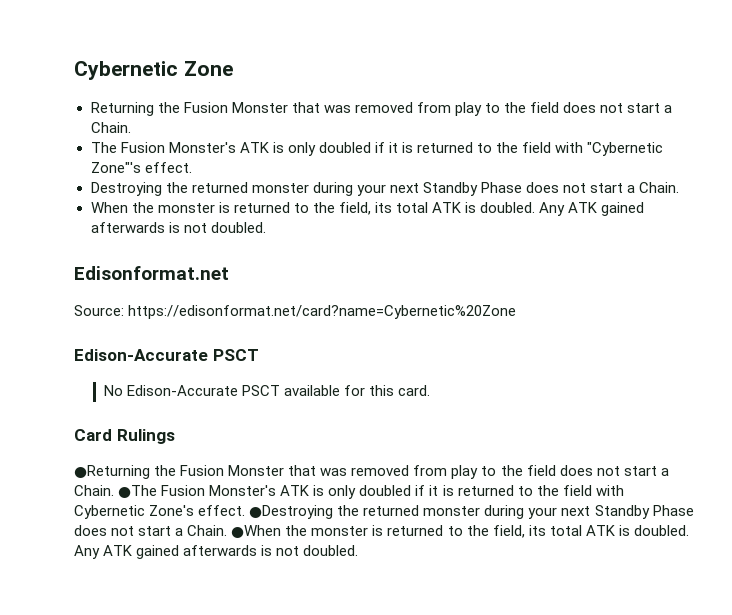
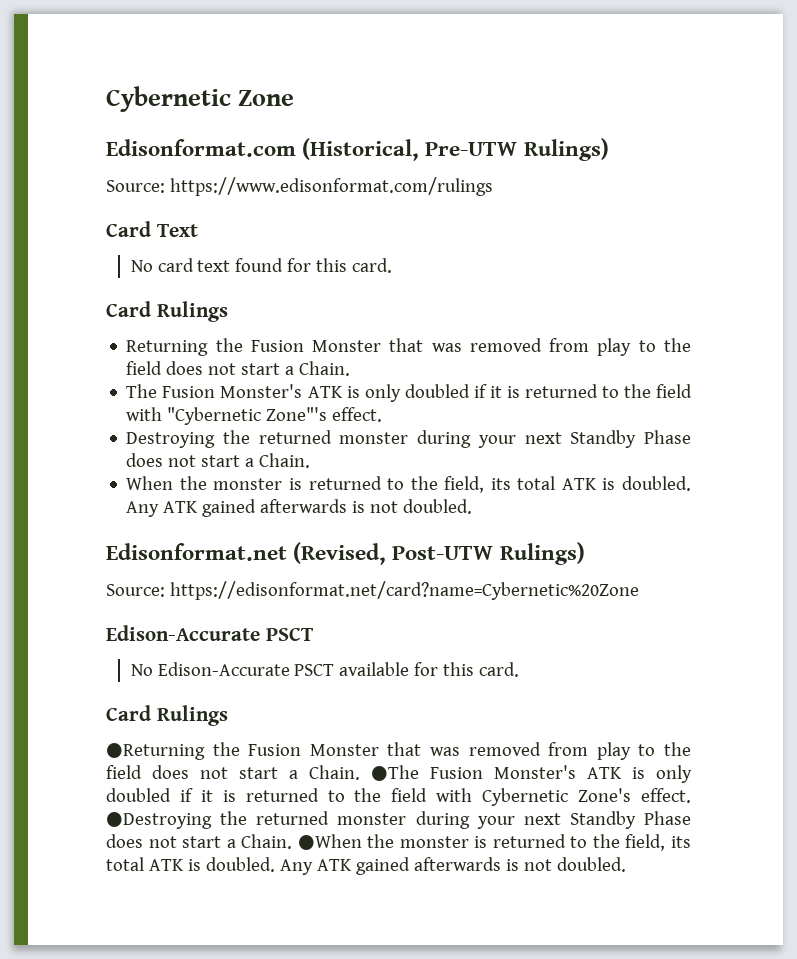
(233, 68) none -> [106,138,609,161] [106,177,493,196] [106,221,198,237] [130,258,393,273] [106,301,228,322] // Edisonformat.com (Historical, Pre-UTW Rulings) // Source: https://www.edisonformat.com/rulings // Card Text // No card text found for this card. // Card Rulings
(229, 273) none -> [293,542,585,565] (Revised, Post-UTW Rulings)

